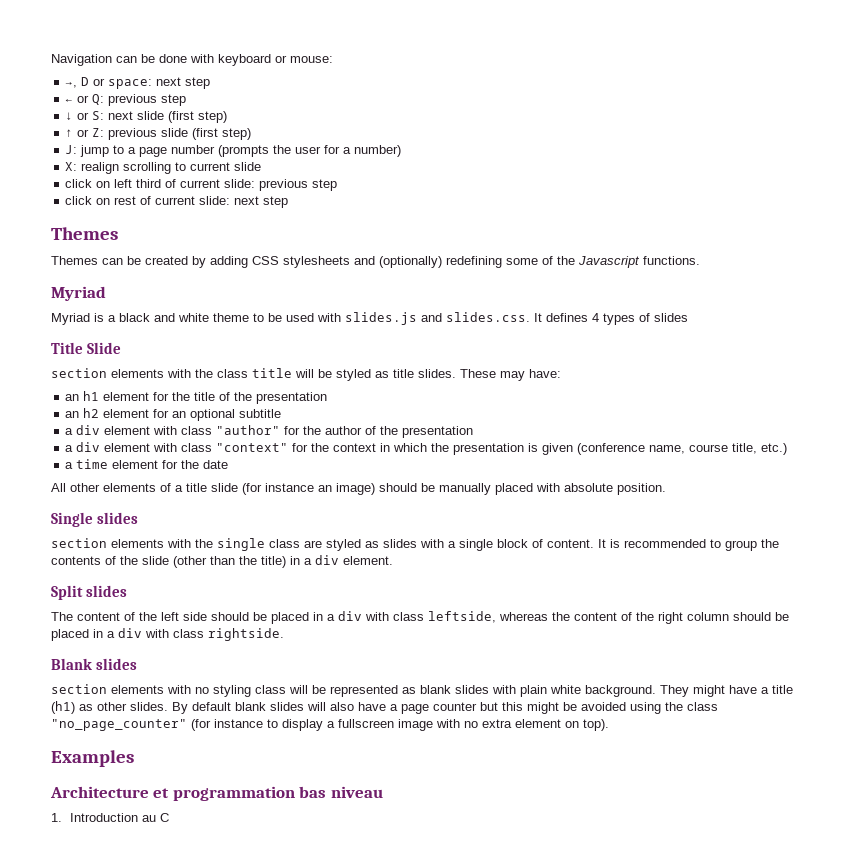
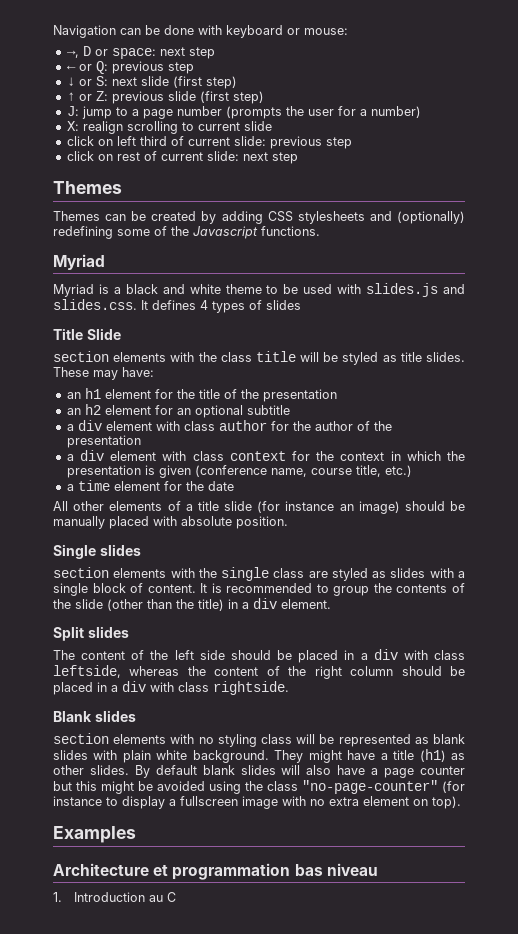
[216,425,281,435] "author" -> [218,420,267,431] author
[216,443,289,452] "context" -> [229,451,286,461] context
[51,719,187,731] "no_page_counter" -> [302,780,438,794] "no-page-counter"

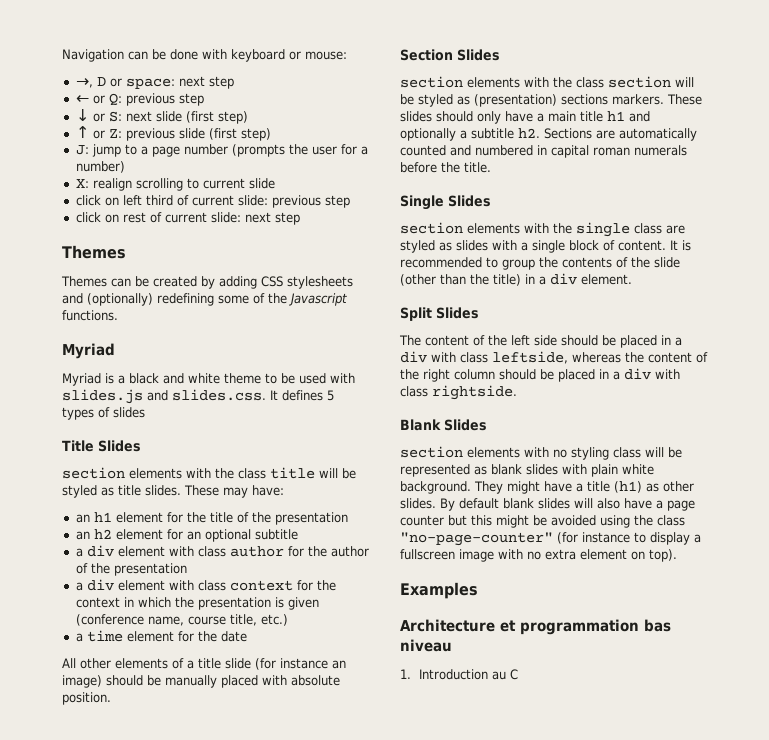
[200,300,208,310] 4 -> [327,390,334,401] 5
[86,328,121,340] Slide -> [98,440,141,452] Slides
(288, 522) none -> [400,49,500,61] [400,76,694,88] [400,94,702,107] [400,111,650,124] [400,128,697,141] [400,145,687,158] [400,162,491,173] // Section Slides // section elements with the class section will be styled as (presentation) sections markers. These slides should only have a main title h1 and optionally a subtitle h2. Sections are automatically counted and numbered in capital roman numerals before the title.
[99,544,141,556] slides -> [448,195,491,207] Slides
[87,626,129,638] slides -> [436,307,479,319] Slides
[94,710,136,722] slides -> [444,419,487,431] Slides

